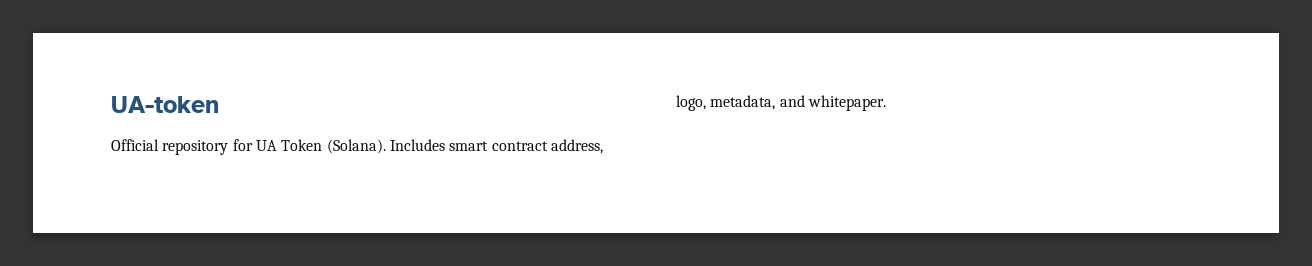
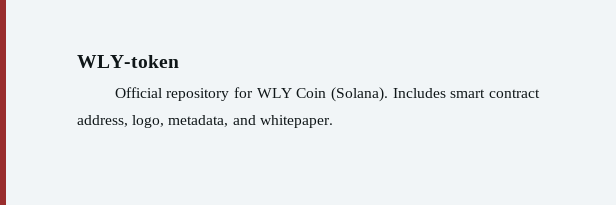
[111,96,219,113] UA-token -> [77,55,179,68] WLY-token
[255,139,323,151] UA Token -> [256,88,327,98] WLY Coin

